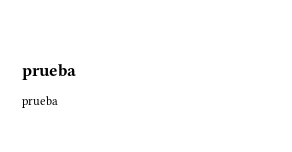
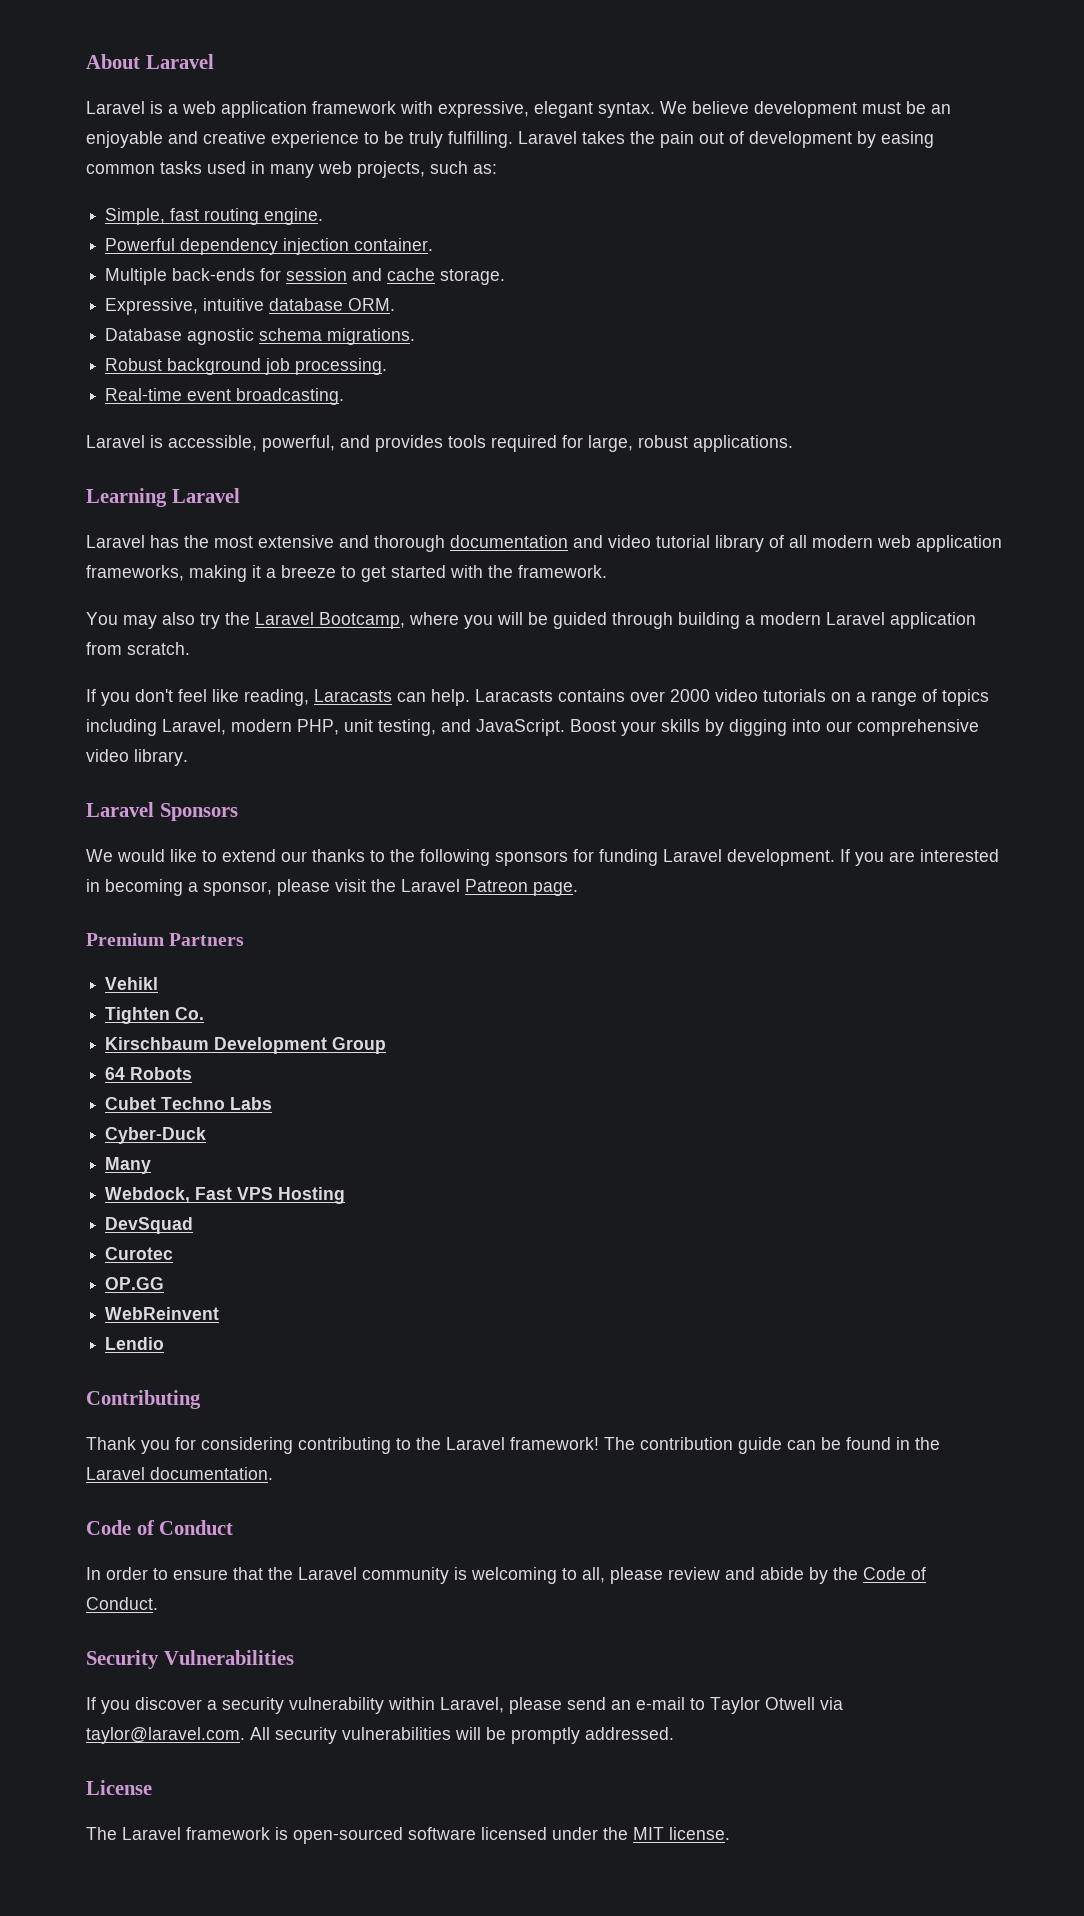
[22,64,76,80] [22,96,58,108] prueba // prueba -> [86,54,214,69] [86,101,951,118] [86,131,934,148] [86,161,497,178] [105,208,324,225] [105,238,434,255] [105,268,506,285] [105,298,396,315] [105,328,416,345] [105,358,388,375] [105,388,345,405] [86,435,793,452] [86,488,240,507] [86,535,1002,552] [86,565,607,582] [86,612,976,629] [86,642,190,655] [86,689,989,706] [86,719,979,736] [86,749,188,766] [86,802,238,821] [86,849,999,866] [86,879,578,896] [86,933,245,946] [105,977,159,990] [105,1007,205,1024] [105,1037,387,1054] [105,1067,193,1080] [105,1097,273,1110] [105,1127,207,1144] [105,1157,152,1174] [105,1187,346,1204] [105,1217,194,1234] [105,1247,174,1260] [105,1277,165,1290] [105,1307,220,1320] [105,1337,165,1350] [86,1390,201,1409] [86,1437,940,1454] [86,1467,273,1480] [86,1520,234,1535] [86,1567,926,1584] [86,1597,158,1610] [86,1650,294,1669] [86,1697,843,1714] [86,1727,674,1744] [86,1780,152,1795] [86,1827,730,1844] About Laravel // Laravel is a web application framework with expressive, elegant syntax. We believe development must be an enjoyable and creative experience to be truly fulfilling. Laravel takes the pain out of development by easing common tasks used in many web projects, such as: // Simple, fast routing engine. // Powerful dependency injection container. // Multiple back-ends for session and cache storage. // Expressive, intuitive database ORM. // Database agnostic schema migrations. // Robust background job processing. // Real-time event broadcasting. // Laravel is accessible, powerful, and provides tools required for large, robust applications. // Learning Laravel // Laravel has the most extensive and thorough documentation and video tutorial library of all modern web application frameworks, making it a breeze to get started with the framework. // You may also try the Laravel Bootcamp, where you will be guided through building a modern Laravel application from scratch. // If you don't feel like reading, Laracasts can help. Laracasts contains over 2000 video tutorials on a range of topics including Laravel, modern PHP, unit testing, and JavaScript. Boost your skills by digging into our comprehensive video library. // Laravel Sponsors // We would like to extend our thanks to the following sponsors for funding Laravel development. If you are interested in becoming a sponsor, please visit the Laravel Patreon page. // Premium Partners // Vehikl // Tighten Co. // Kirschbaum Development Group // 64 Robots // Cubet Techno Labs // Cyber-Duck // Many // Webdock, Fast VPS Hosting // DevSquad // Curotec // OP.GG // WebReinvent // Lendio // Contributing // Thank you for considering contributing to the Laravel framework! The contribution guide can be found in the Laravel documentation. // Code of Conduct // In order to ensure that the Laravel community is welcoming to all, please review and abide by the Code of Conduct. // Security Vulnerabilities // If you discover a security vulnerability within Laravel, please send an e-mail to Taylor Otwell via taylor@laravel.com. All security vulnerabilities will be promptly addressed. // License // The Laravel framework is open-sourced software licensed under the MIT license.

